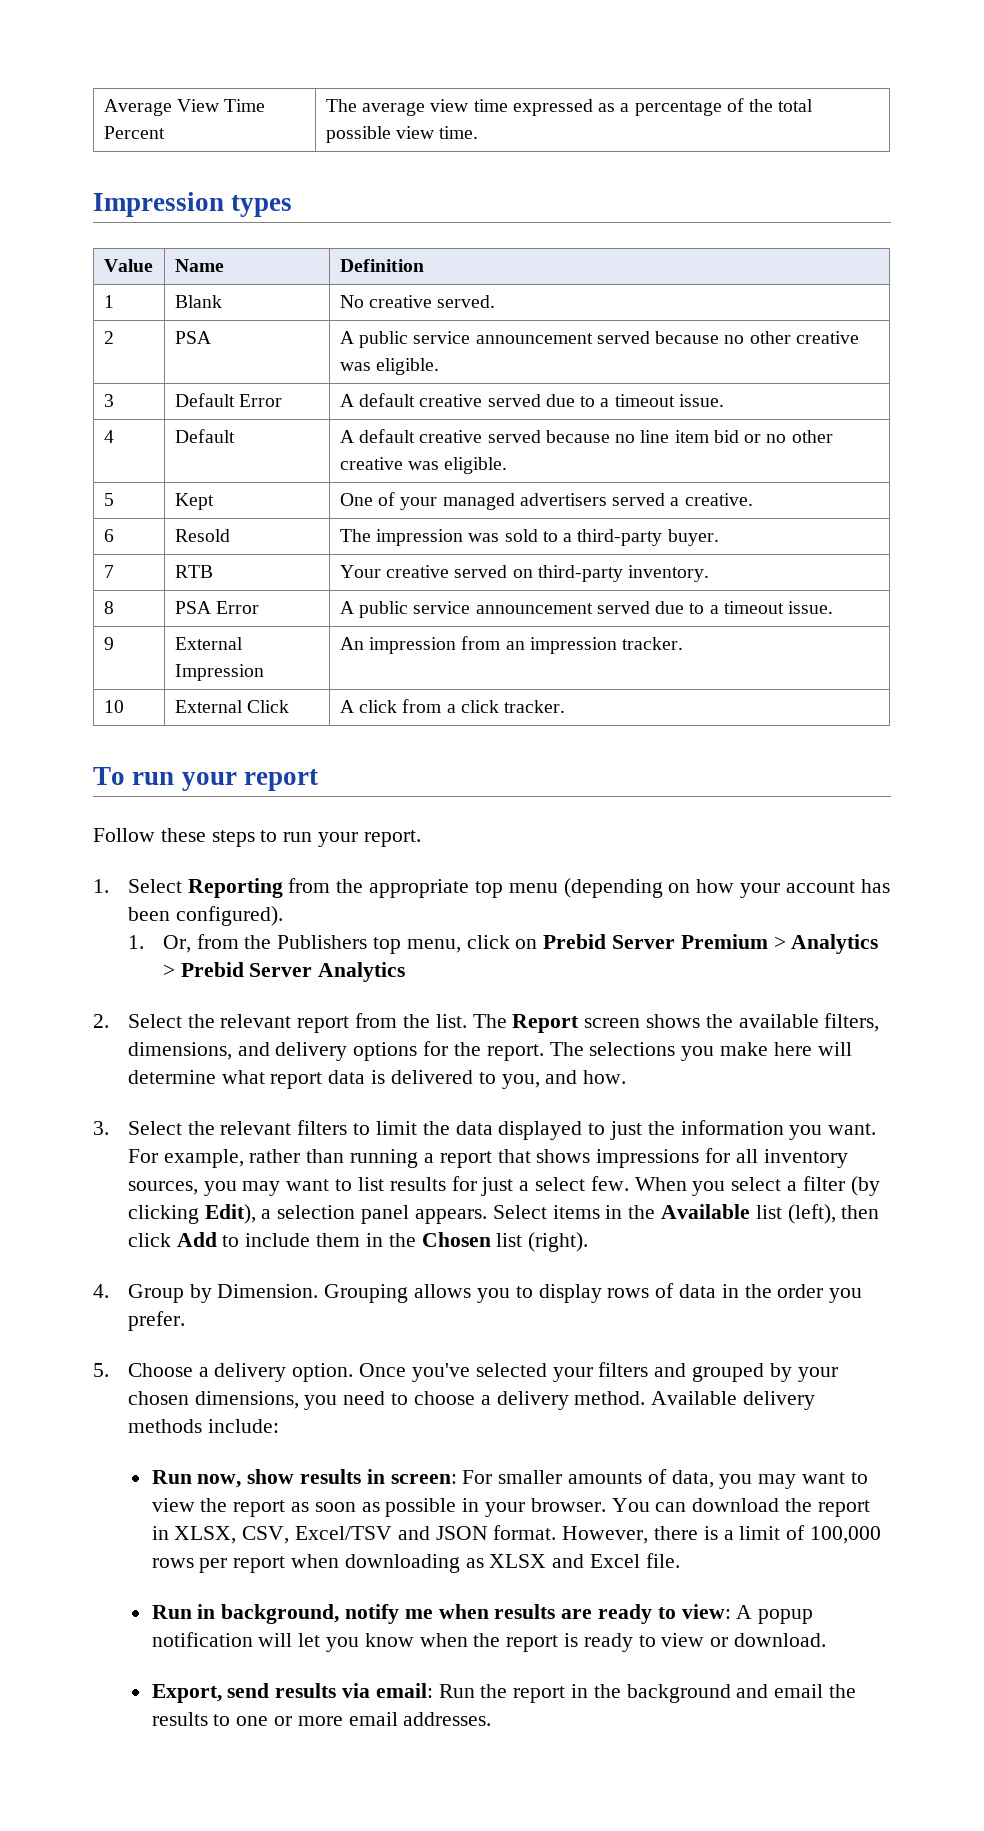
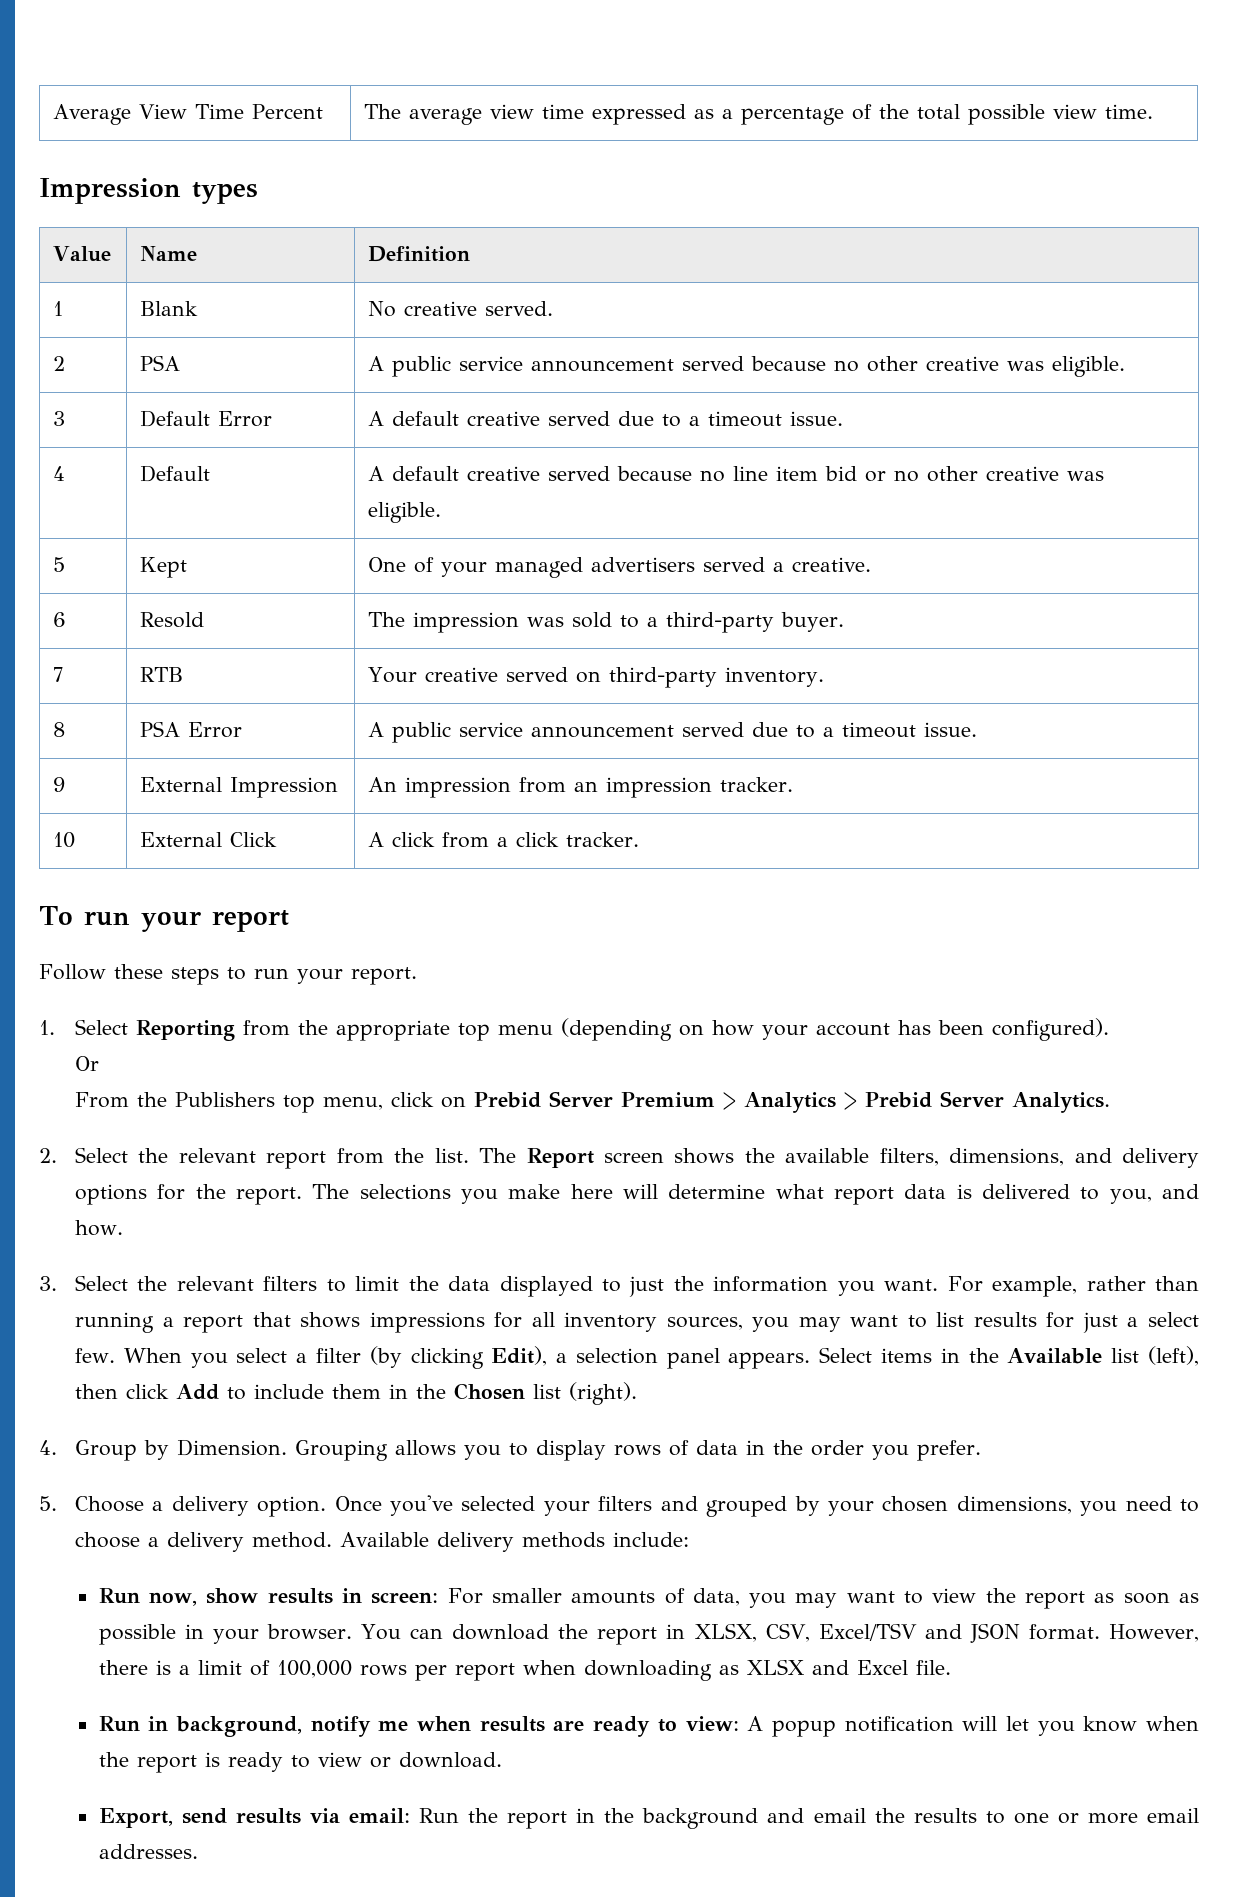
[127,934,239,953] 1. Or, from -> [75,1056,100,1071] [75,1092,130,1108] Or // From
[318,962,406,982] Analytics -> [1012,1092,1111,1113] Analytics.

